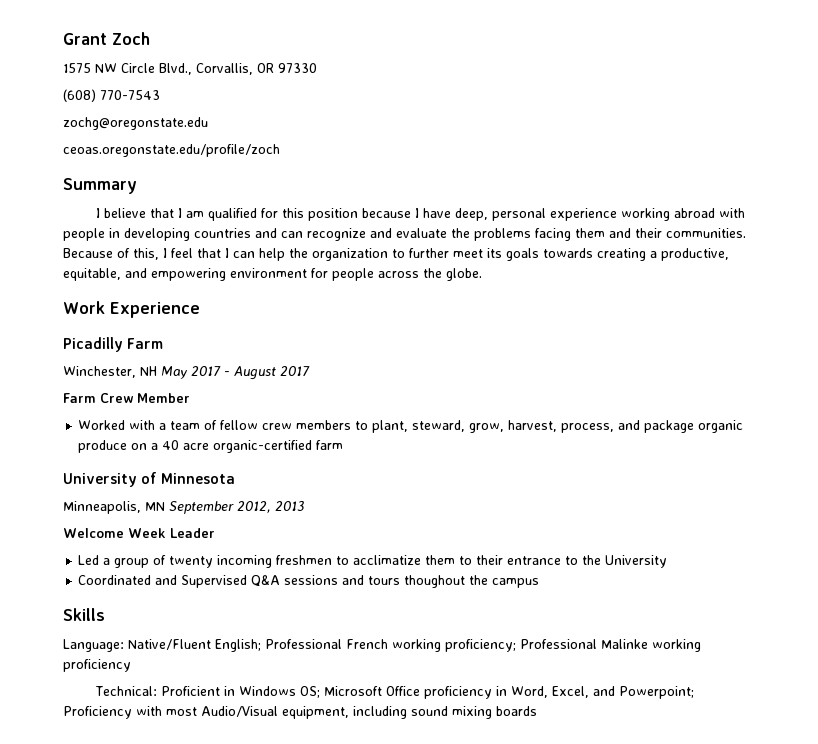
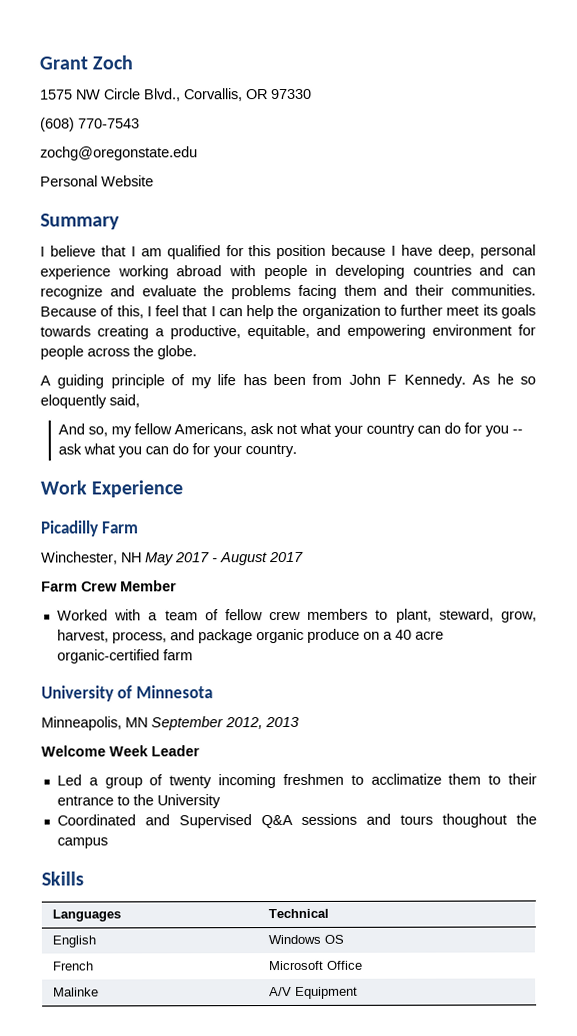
[63,144,280,157] ceoas.oregonstate.edu/profile/zoch -> [40,175,154,187] Personal Website
(482, 274) none -> [40,373,536,389] [40,394,140,409] [57,422,523,438] [57,443,297,458] // A guiding principle of my life has been from John F Kennedy. As he so eloquently said, // And so, my fellow Americans, ask not what your country can do for you -- ask what you can do for your country.
[63,639,701,652] [63,659,131,672] [95,686,695,699] [63,706,537,719] // Language: Native/Fluent English; Professional French working proficiency; Professional Malinke working proficiency // Technical: Proficient in Windows OS; Microsoft Office proficiency in Word, Excel, and Powerpoint; Proficiency with most Audio/Visual equipment, including sound mixing boards -> [52,909,122,922] [268,908,330,919] [52,935,97,948] [268,934,345,945] [53,961,95,971] [269,960,364,971] [53,987,100,997] [269,986,359,999] // Languages | Technical // English | Windows OS // French | Microsoft Office // Malinke | A/V Equipment

